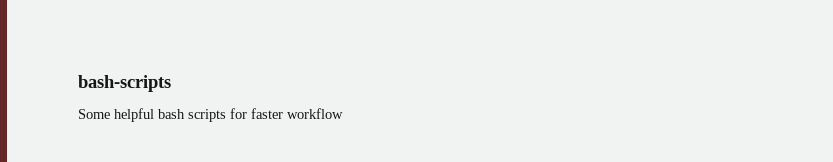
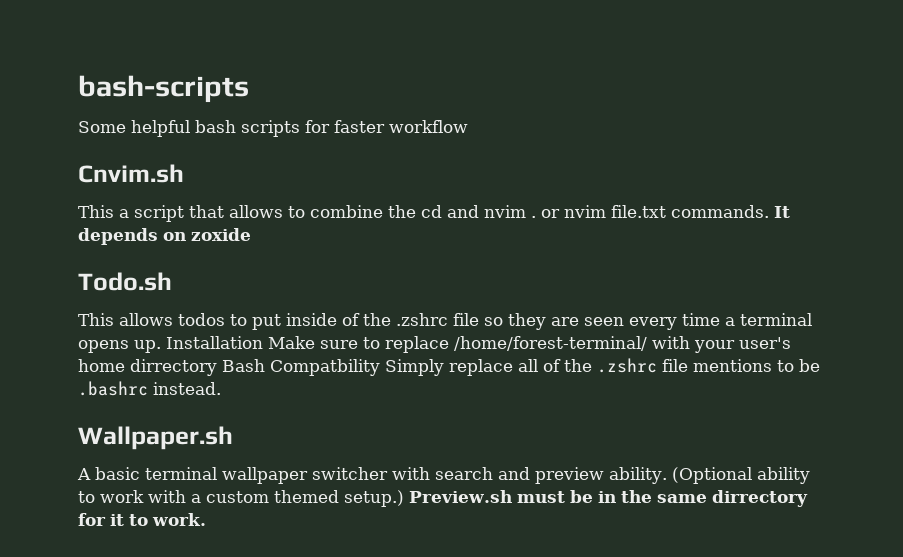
(343, 113) none -> [78,164,184,183] [78,205,790,222] [78,228,251,245] [78,272,172,291] [78,313,812,330] [78,336,791,353] [78,358,820,376] [78,381,221,396] [78,426,233,450] [77,467,810,484] [78,490,808,507] [78,513,206,526] // Cnvim.sh // This a script that allows to combine the cd and nvim . or nvim file.txt commands. It depends on zoxide // Todo.sh // This allows todos to put inside of the .zshrc file so they are seen every time a terminal opens up. Installation Make sure to replace /home/forest-terminal/ with your user's home dirrectory Bash Compatbility Simply replace all of the .zshrc file mentions to be .bashrc instead. // Wallpaper.sh // A basic terminal wallpaper switcher with search and preview ability. (Optional ability to work with a custom themed setup.) Preview.sh must be in the same dirrectory for it to work.

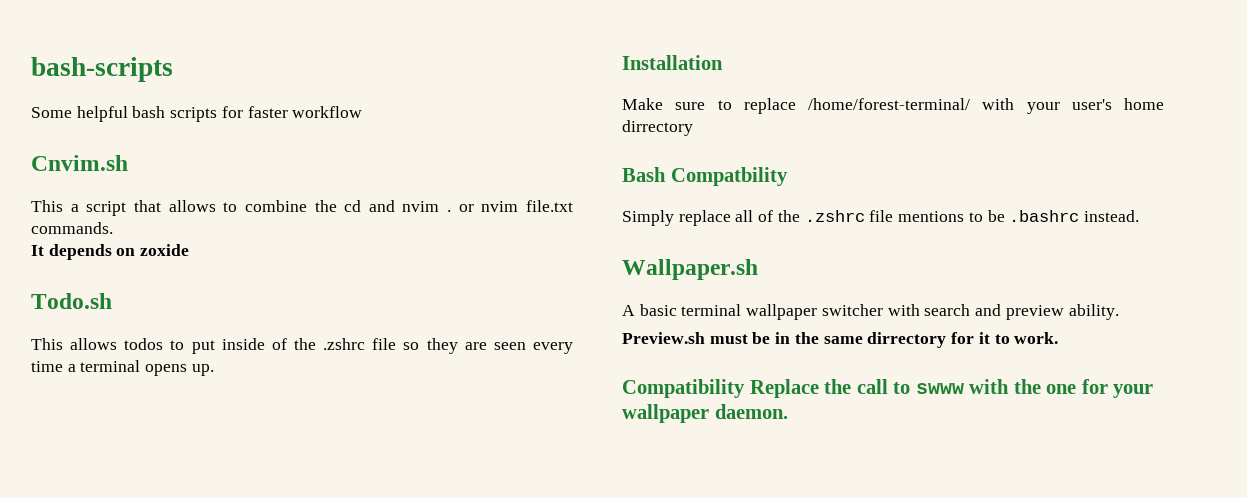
(769, 211) none -> (113, 228) //
(161, 346) none -> (214, 370) //
(263, 342) none -> (723, 62) //
(217, 367) none -> (693, 128) //
(380, 367) none -> (788, 176) //
[671,467,810,484] [78,490,404,507] (Optional ability to work with a custom themed setup.) -> (1119, 312) //
(206, 519) none -> [622,379,1154,398] [622,404,788,423] // Compatibility Replace the call to swww with the one for your wallpaper daemon.

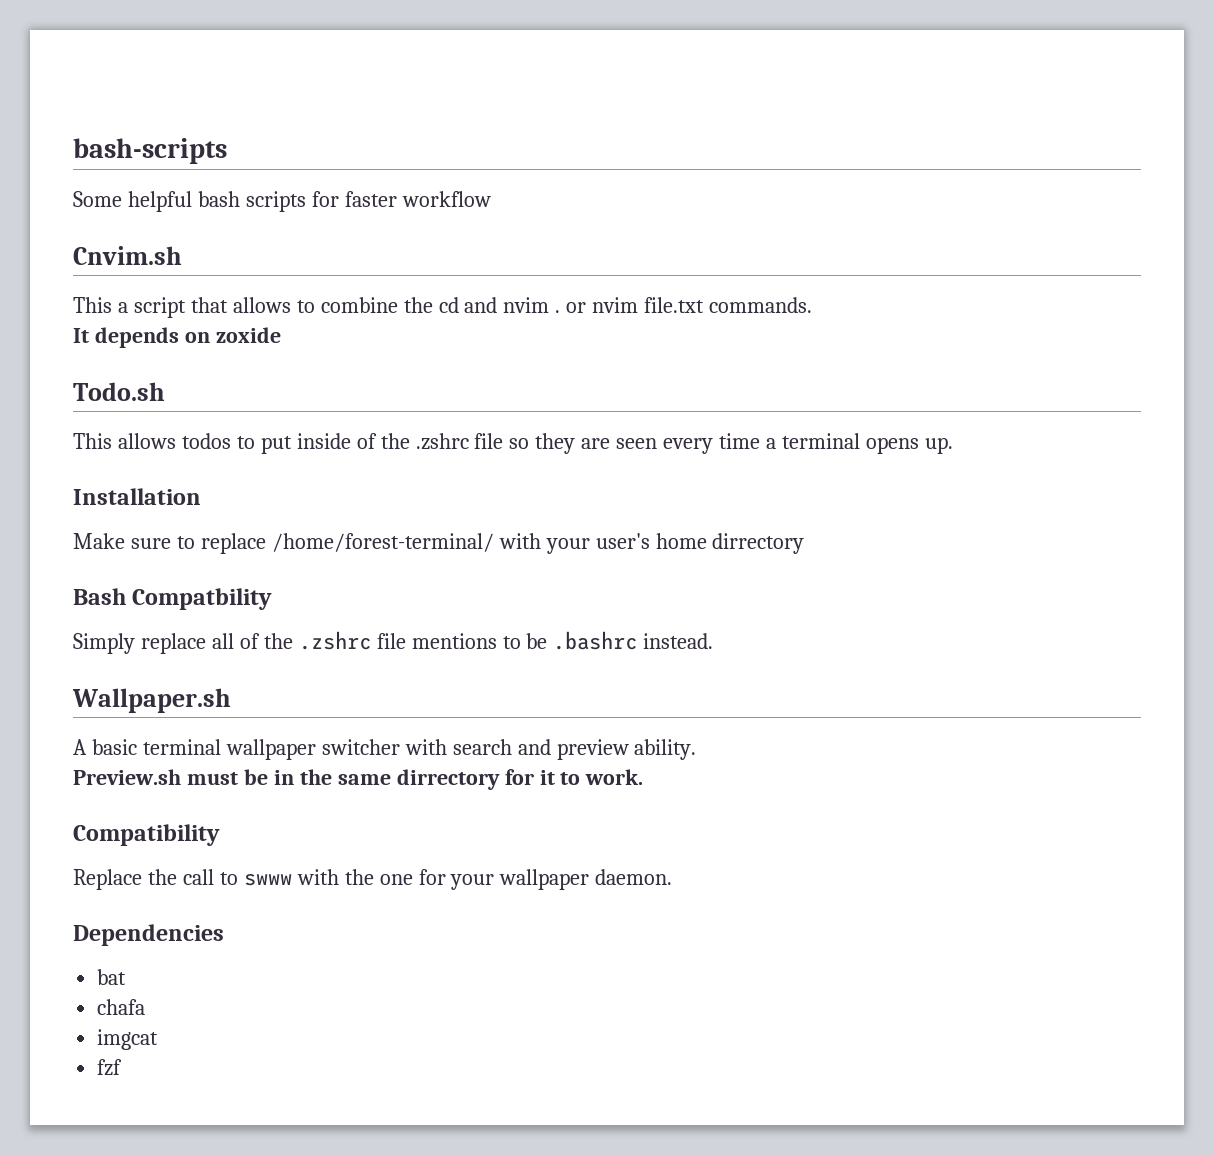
(745, 388) none -> (220, 835) //
(788, 411) none -> [73,924,224,946] [97,969,127,985] [97,999,146,1015] [97,1029,159,1050] [97,1059,123,1076] // Dependencies // bat // chafa // imgcat // fzf

